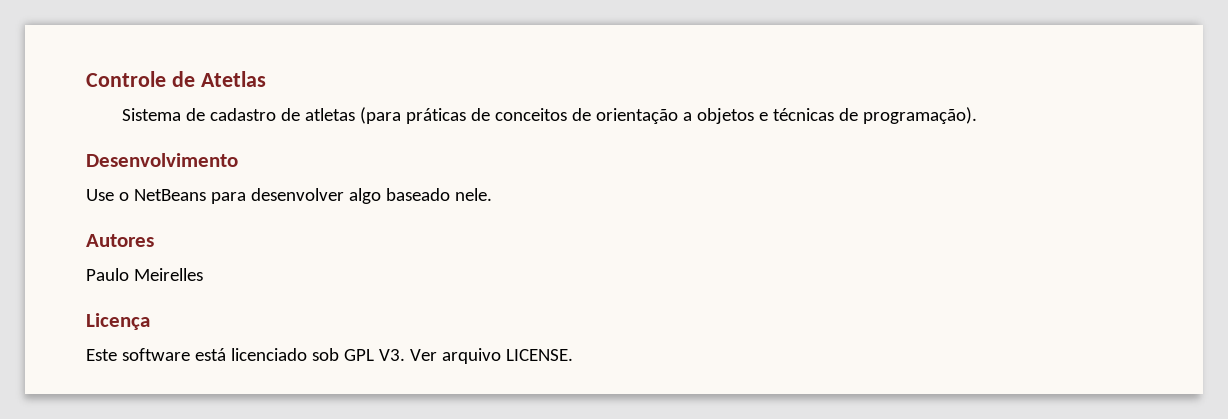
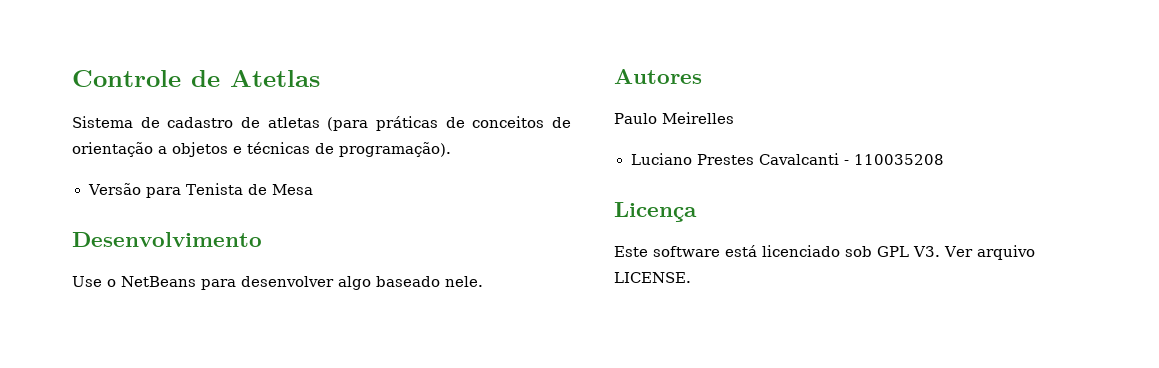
(977, 115) none -> [87,183,314,198] // Versão para Tenista de Mesa
(203, 274) none -> [630,153,944,165] // Luciano Prestes Cavalcanti - 110035208

